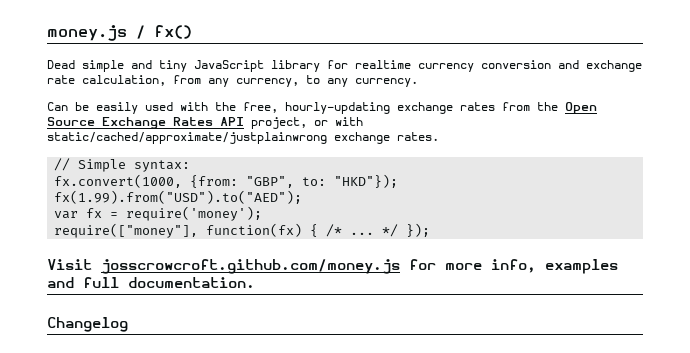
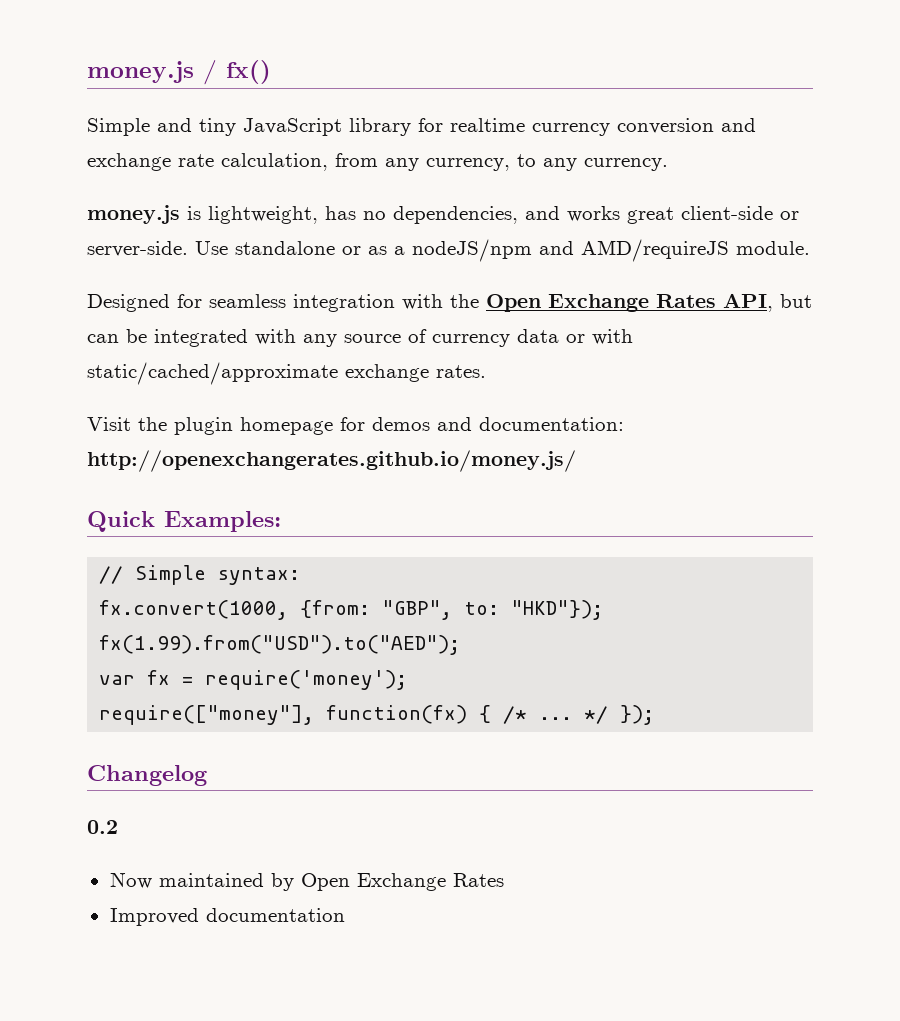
[47,60,124,72] Dead simple -> [87,118,150,136] Simple
[47,102,597,114] [47,117,307,129] Can be easily used with the free, hourly-updating exchange rates from the Open Source Exchange Rates API project, -> [87,205,799,224] [87,239,810,262] [87,293,812,312] [87,329,559,347] money.js is lightweight, has no dependencies, and works great client-side or server-side. Use standalone or as a nodeJS/npm and AMD/requireJS module. // Designed for seamless integration with the Open Exchange Rates API, but can be integrated with any source of currency data
[47,132,327,144] static/cached/approximate/justplainwrong -> [87,362,338,385] static/cached/approximate
(439, 136) none -> [87,417,624,435] [87,450,576,472] [87,511,281,532] // Visit the plugin homepage for demos and documentation: http://openexchangerates.github.io/money.js/ // Quick Examples:
[47,259,618,274] [47,277,255,288] [47,317,128,332] Visit josscrowcroft.github.com/money.js for more info, examples and full documentation. // Changelog -> [87,765,207,786] [87,820,118,834] [109,872,504,891] [109,908,345,926] Changelog // 0.2 // Now maintained by Open Exchange Rates // Improved documentation

